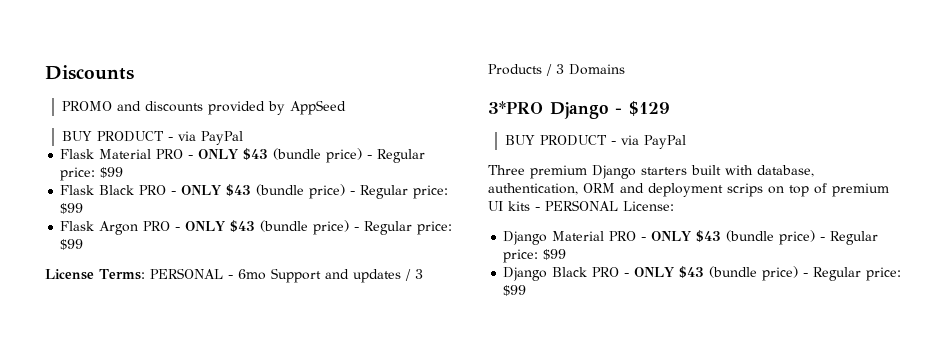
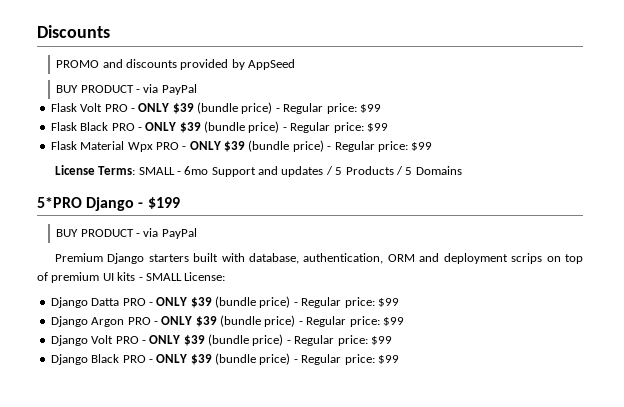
[99,148,269,160] Material PRO - ONLY $43 -> [80,103,194,114] Volt PRO - ONLY $39
[226,184,449,199] [60,203,84,214] [60,220,256,235] $43 (bundle price) - Regular price: $99 // Flask Argon PRO - ONLY $43 -> [179,121,388,133] [50,141,245,152] $39 (bundle price) - Regular price: $99 // Flask Material Wpx PRO - ONLY $39
[149,268,223,279] PERSONAL -> [138,167,175,175] SMALL
[414,269,423,279] 3 -> [335,167,343,175] 5
[556,64,564,74] 3 -> [405,167,413,175] 5
[488,101,543,114] 3*PRO -> [37,197,82,208] 5*PRO
[629,101,670,116] [505,135,687,149] [488,165,587,179] $129 // BUY PRODUCT - via PayPal // Three premium -> [147,197,180,209] [56,228,197,239] [54,253,103,262] $199 // BUY PRODUCT - via PayPal // Premium
[545,200,618,211] PERSONAL -> [145,273,182,281] SMALL
[552,230,722,242] Material PRO - ONLY $43 -> [91,296,399,308] [50,315,404,327] [50,335,205,346] Datta PRO - ONLY $39 (bundle price) - Regular price: $99 // Django Argon PRO - ONLY $39 (bundle price) - Regular price: $99 // Django Volt PRO - ONLY $39
[679,266,705,278] $43 -> [190,354,212,365] $39

